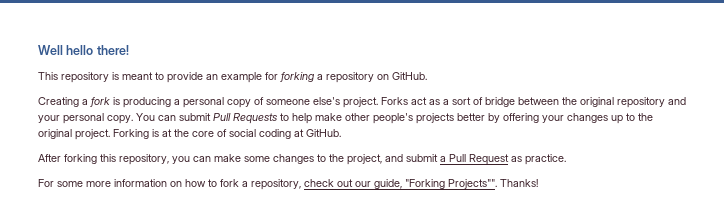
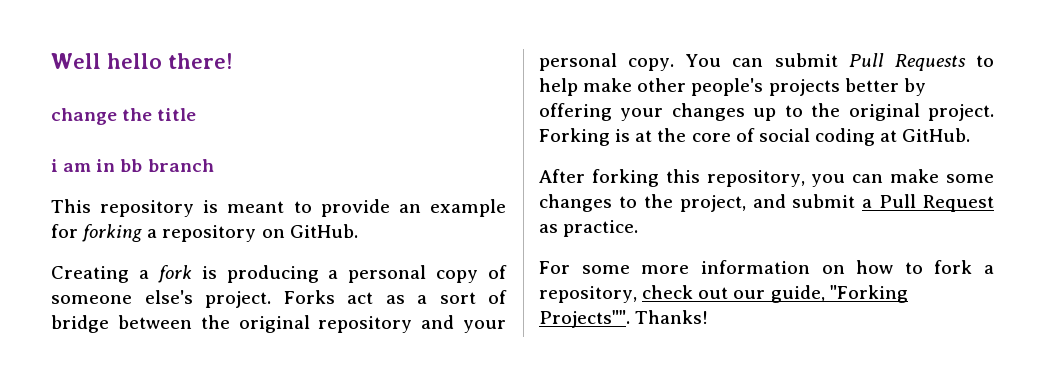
(129, 50) none -> [51,108,197,125] [51,159,214,172] // change the title // i am in bb branch

